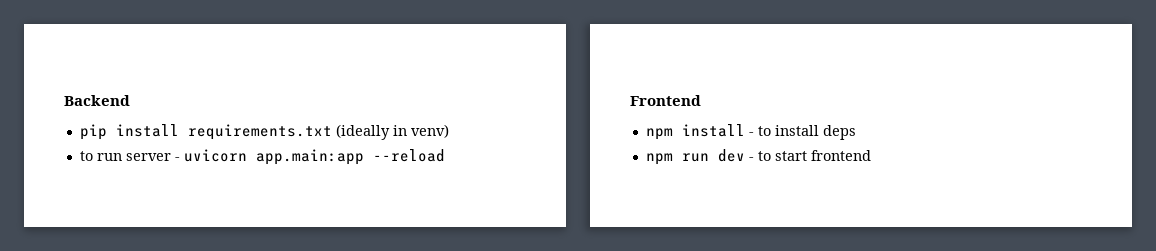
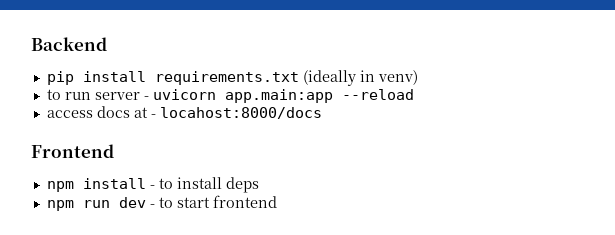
(445, 155) none -> [46,106,322,119] // access docs at - locahost:8000/docs

